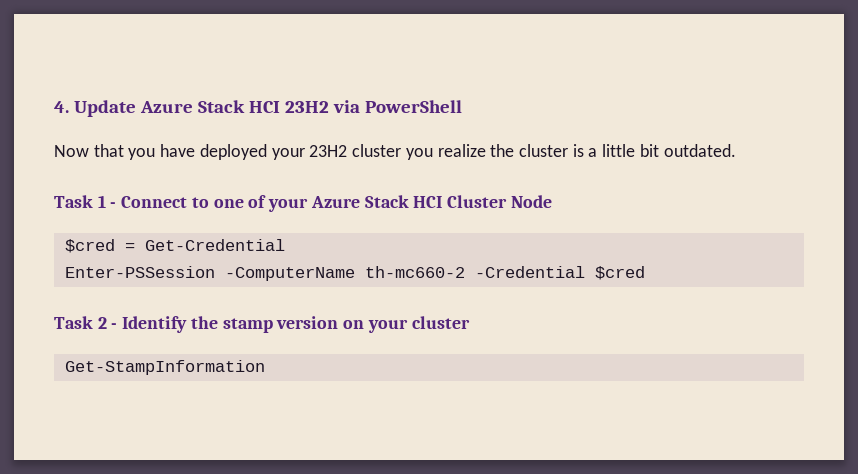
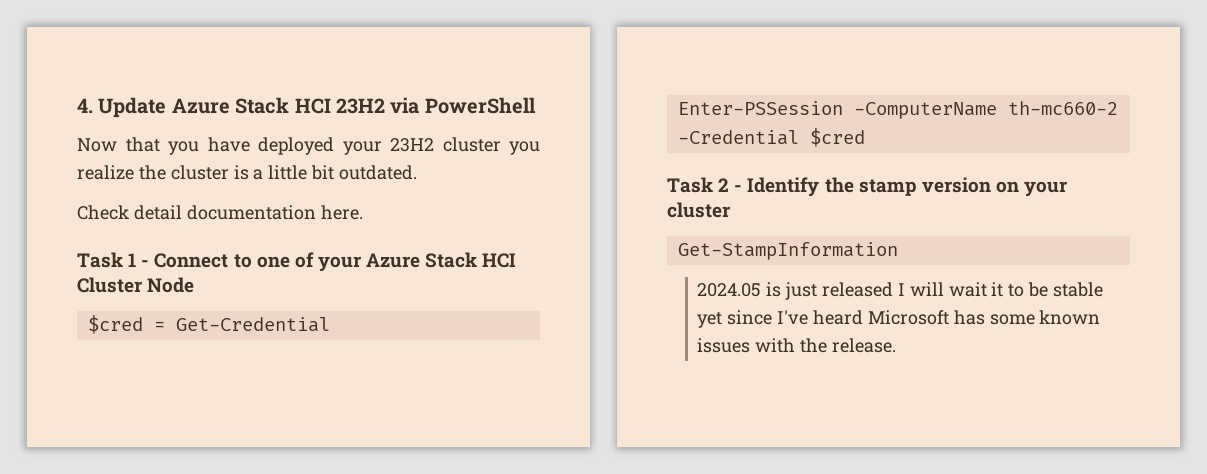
(736, 150) none -> [77,205,363,220] // Check detail documentation here.
(265, 367) none -> [697,282,1104,300] [697,310,1101,328] [697,338,897,353] // 2024.05 is just released I will wait it to be stable yet since I've heard Microsoft has some known issues with the release.

